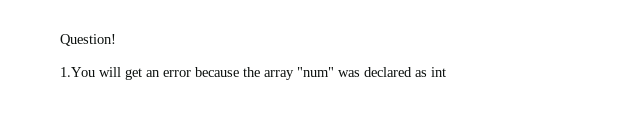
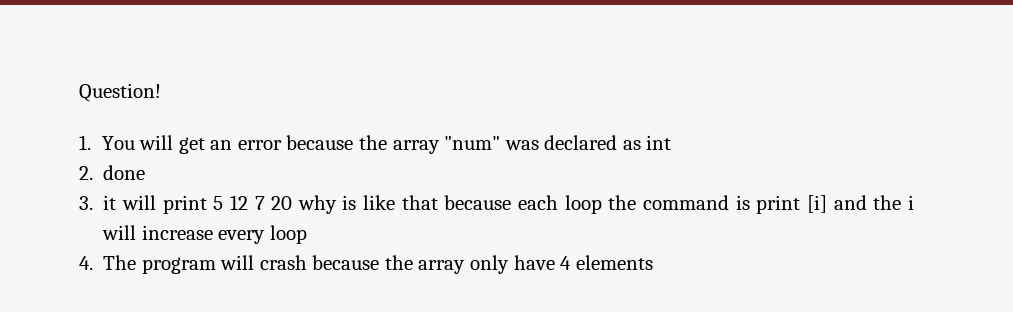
[60,67,95,77] 1.You -> [79,135,135,150] 1. You
(446, 72) none -> [79,165,146,180] [79,195,915,214] [102,225,307,244] [79,255,653,274] // 2. done // 3. it will print 5 12 7 20 why is like that because each loop the command is print [i] and the i will increase every loop // 4. The program will crash because the array only have 4 elements

